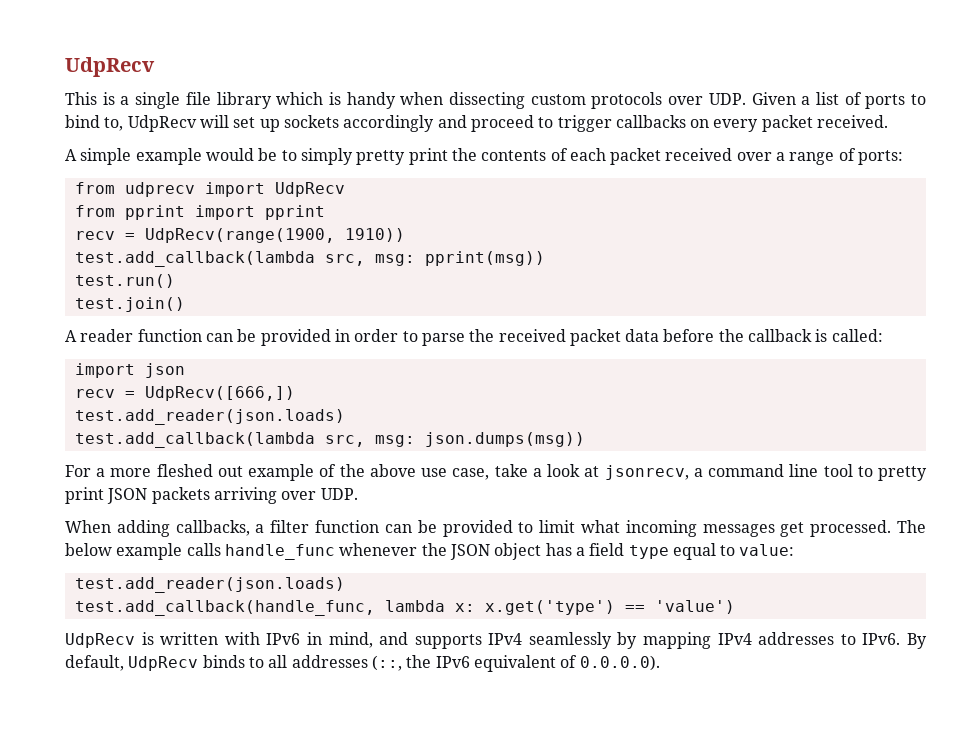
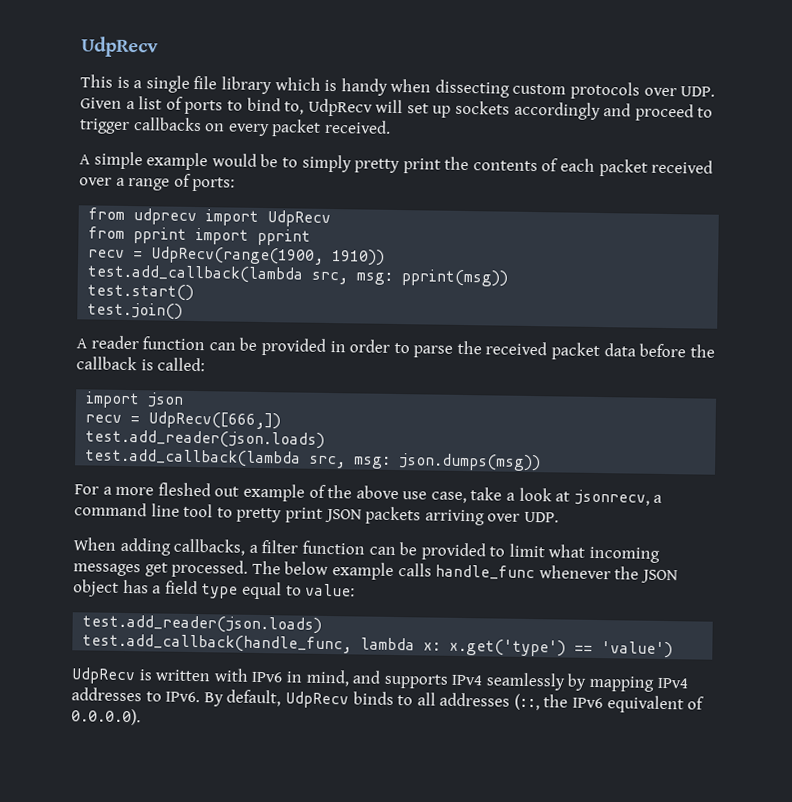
[74,274,175,288] test.run() -> [87,283,195,301] test.start()

